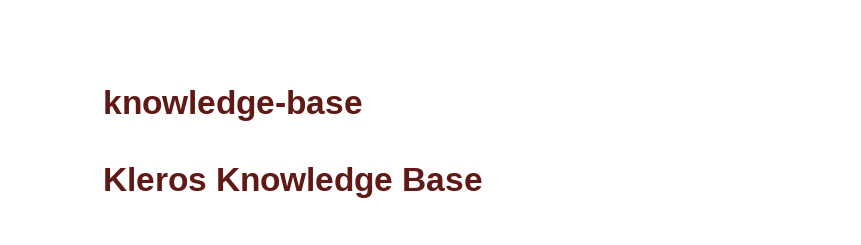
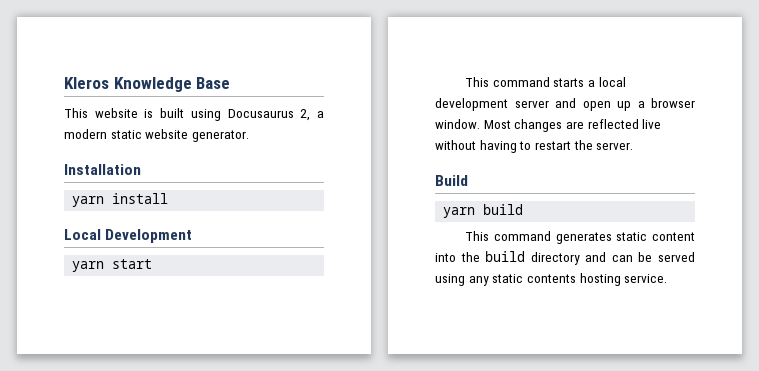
[103,90,363,121] knowledge-base // -> (64, 83) none
(484, 179) none -> [64,108,325,121] [64,129,249,142] [64,164,141,175] [72,193,169,207] [64,229,193,243] [72,259,153,272] [465,77,626,87] [435,98,695,111] [435,119,662,132] [435,140,634,153] [435,175,468,186] [443,204,524,218] [465,231,695,244] [435,251,695,265] [435,273,668,286] // This website is built using Docusaurus 2, a modern static website generator. // Installation // yarn install // Local Development // yarn start // This command starts a local development server and open up a browser window. Most changes are reflected live without having to restart the server. // Build // yarn build // This command generates static content into the build directory and can be served using any static contents hosting service.

